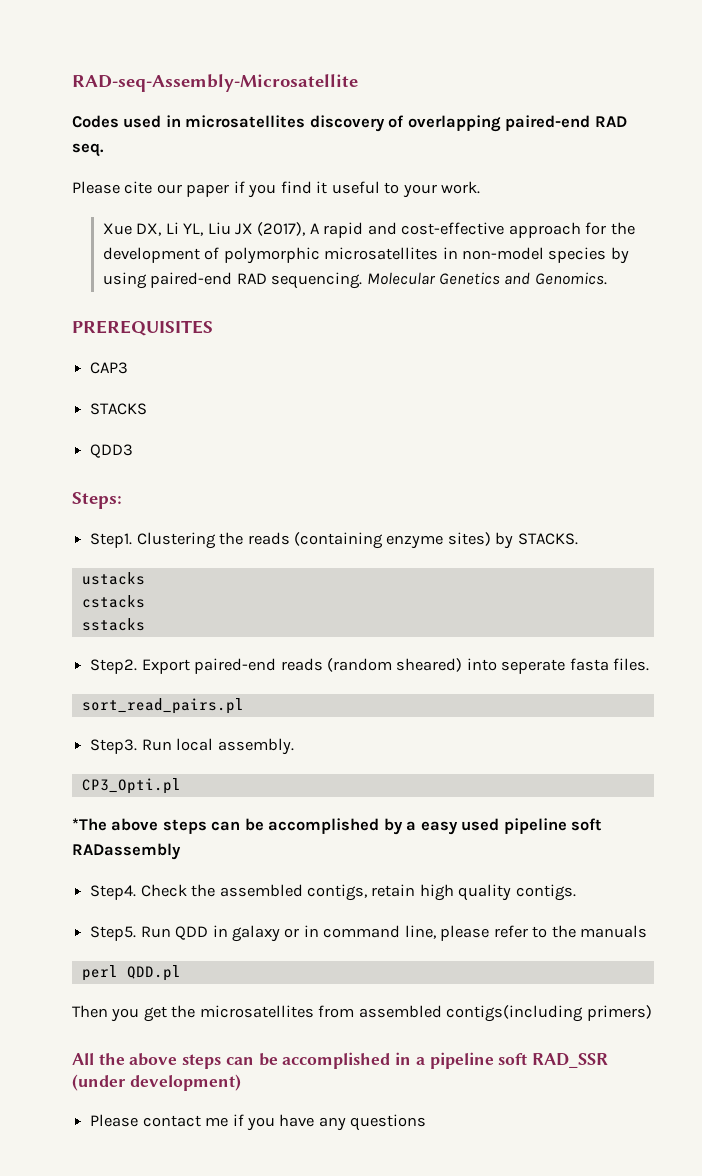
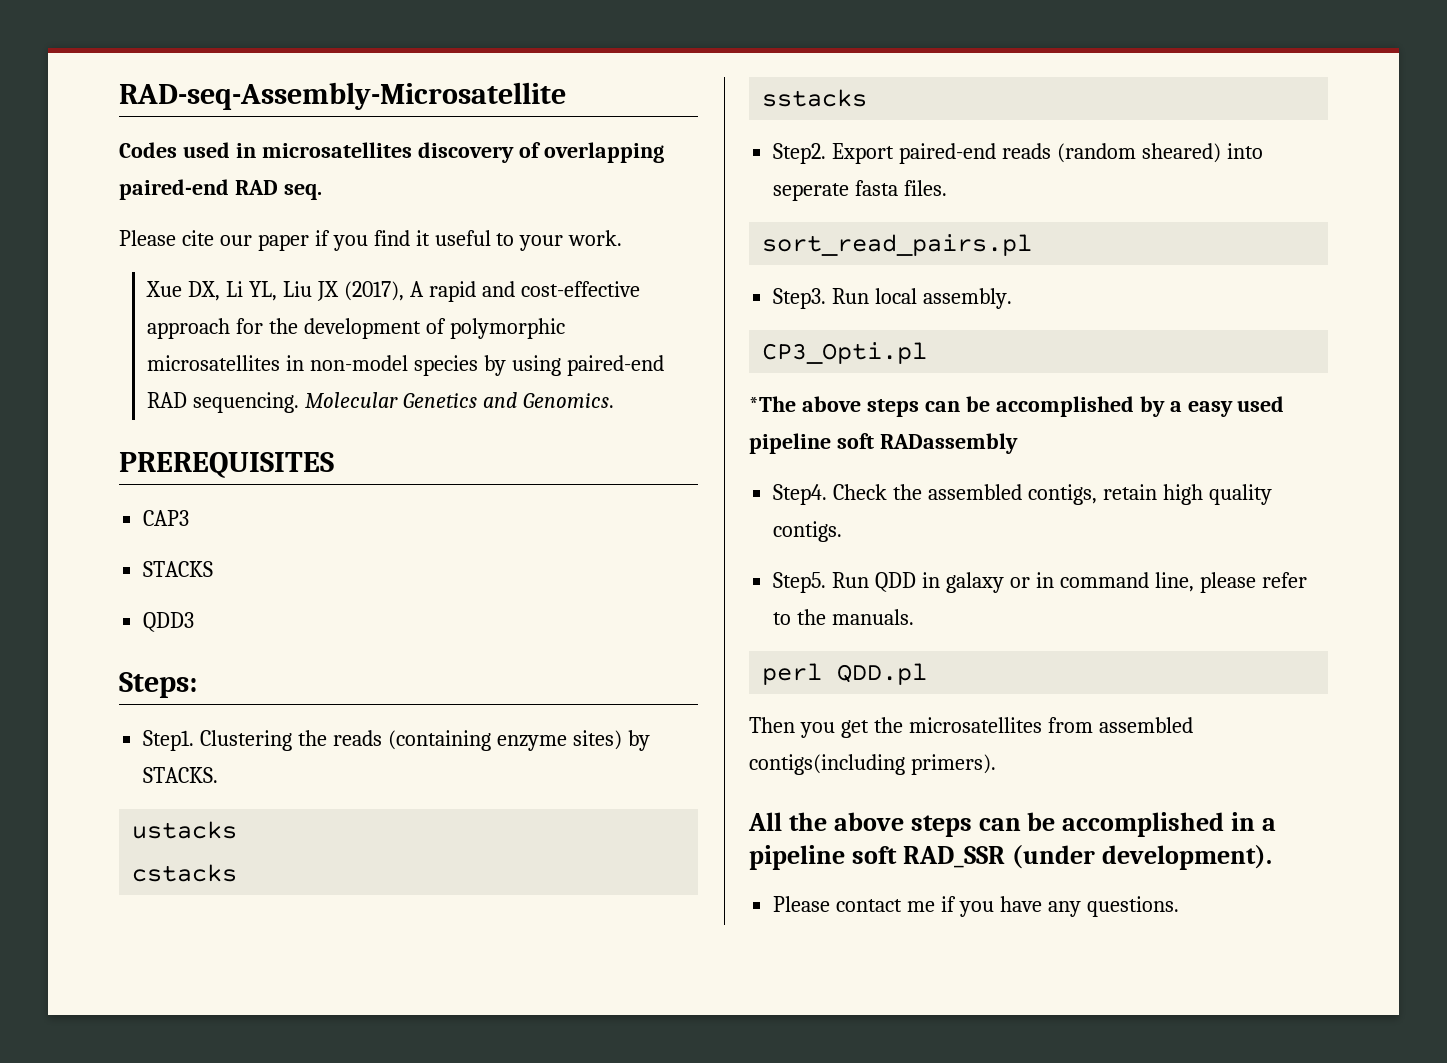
[580,925,648,938] manuals -> [832,609,915,625] manuals.
[586,1005,652,1021] primers) -> [910,754,996,775] primers).
[129,1074,241,1091] development) -> [1101,845,1272,870] development).
[350,1114,427,1131] questions -> [1086,896,1179,917] questions.

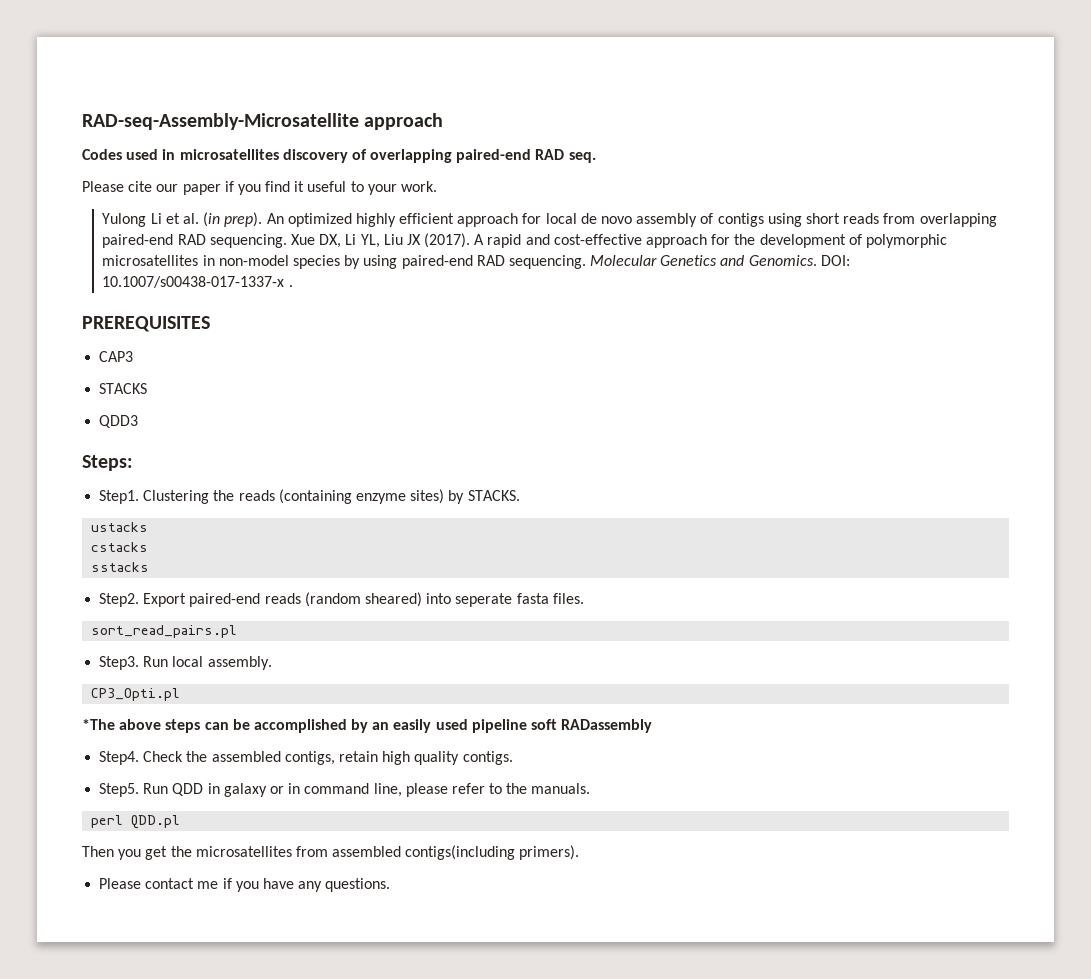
(566, 96) none -> [364,113,444,130] approach
(623, 238) none -> [102,212,997,227] [102,234,287,248] Yulong Li et al. (in prep). An optimized highly efficient approach for local de novo assembly of contigs using short reads from overlapping paired-end RAD sequencing.
[344,281,405,301] (2017), -> [424,233,471,248] (2017).
(615, 400) none -> [820,255,850,266] [102,276,293,288] DOI: 10.1007/s00438-017-1337-x .
[1169,401,1233,417] a easy -> [372,719,432,733] an easily
[748,812,1277,837] [749,845,1272,870] // All the above steps can be accomplished in a pipeline soft RAD_SSR (under development). -> (580, 852) none

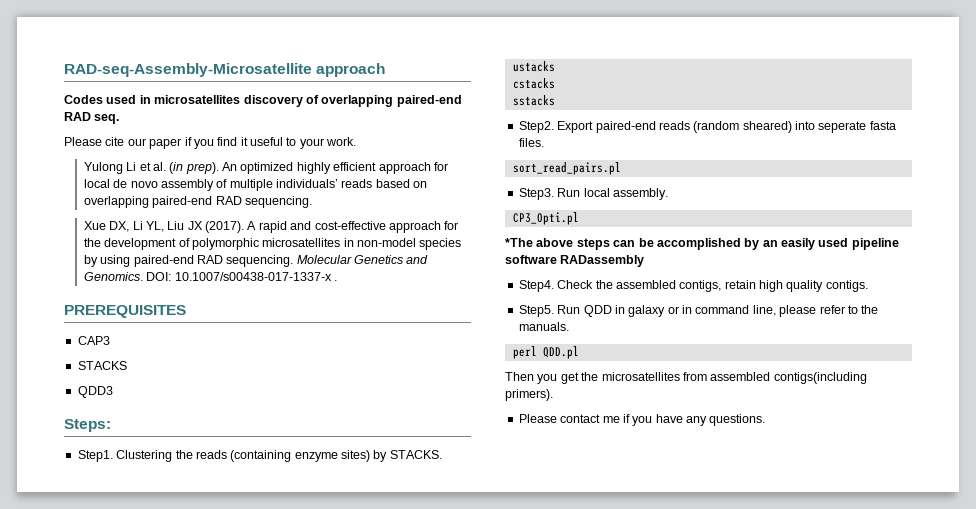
[717,213,916,227] contigs using short reads from -> [229,179,428,191] multiple individuals’ reads based on
(287, 241) none -> (312, 202) //
[531,719,558,730] soft -> [505,255,557,264] software

